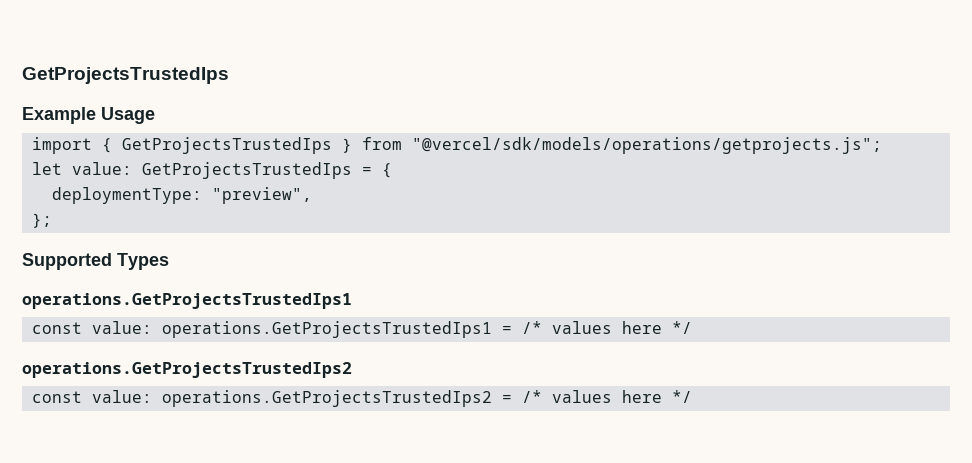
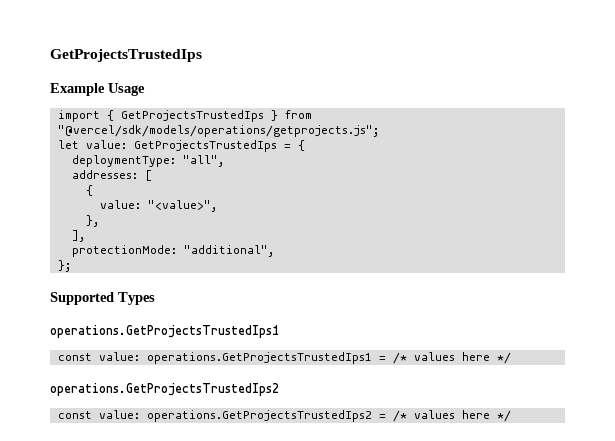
[211,187,312,204] "preview", -> [182,155,224,167] [71,170,152,181] [85,185,93,196] [99,200,217,212] [85,215,99,227] [71,230,85,242] [71,245,274,257] "all", // addresses: [ // { // value: "<value>", // }, // ], // protectionMode: "additional",

